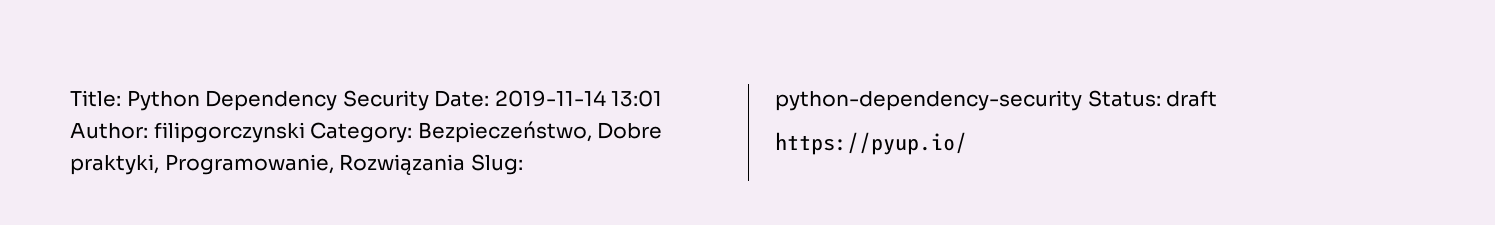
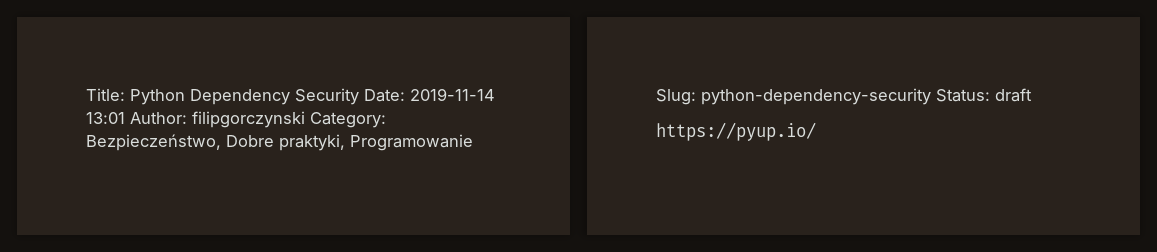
[164,154,466,175] Programowanie, Rozwiązania -> [350,134,473,151] Programowanie

